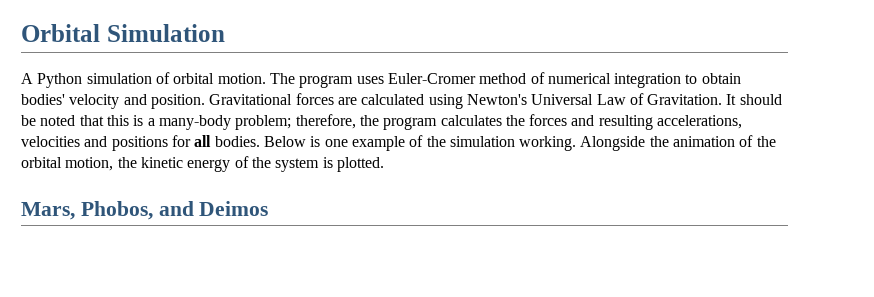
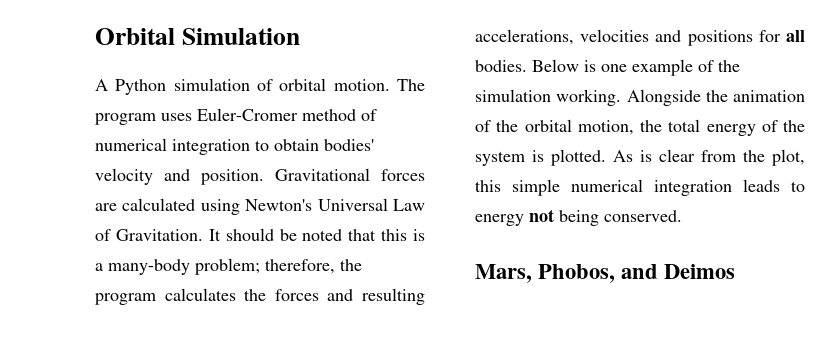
[140,157,183,168] kinetic -> [668,119,701,132] total
(384, 164) none -> [613,149,805,166] [475,179,805,196] [475,209,682,226] As is clear from the plot, this simple numerical integration leads to energy not being conserved.

